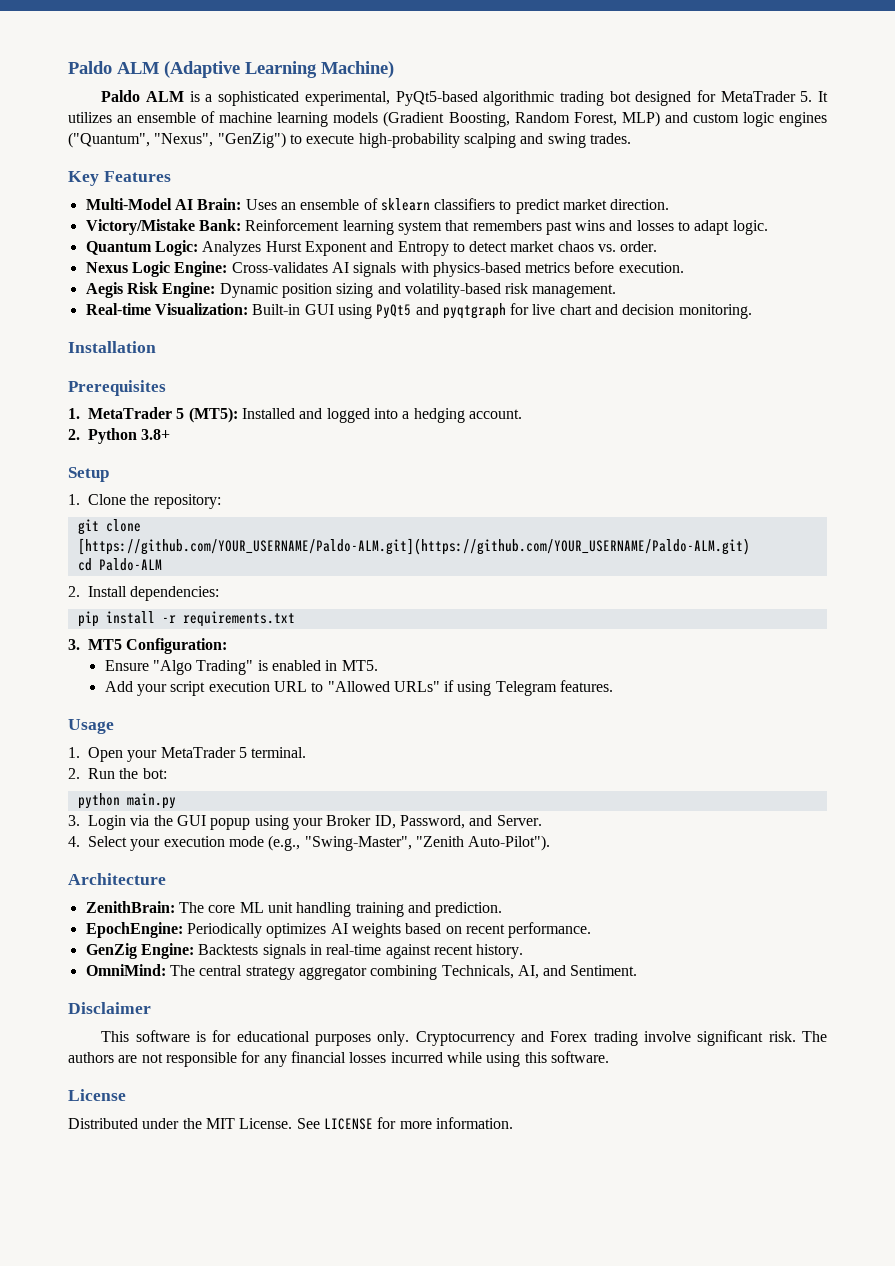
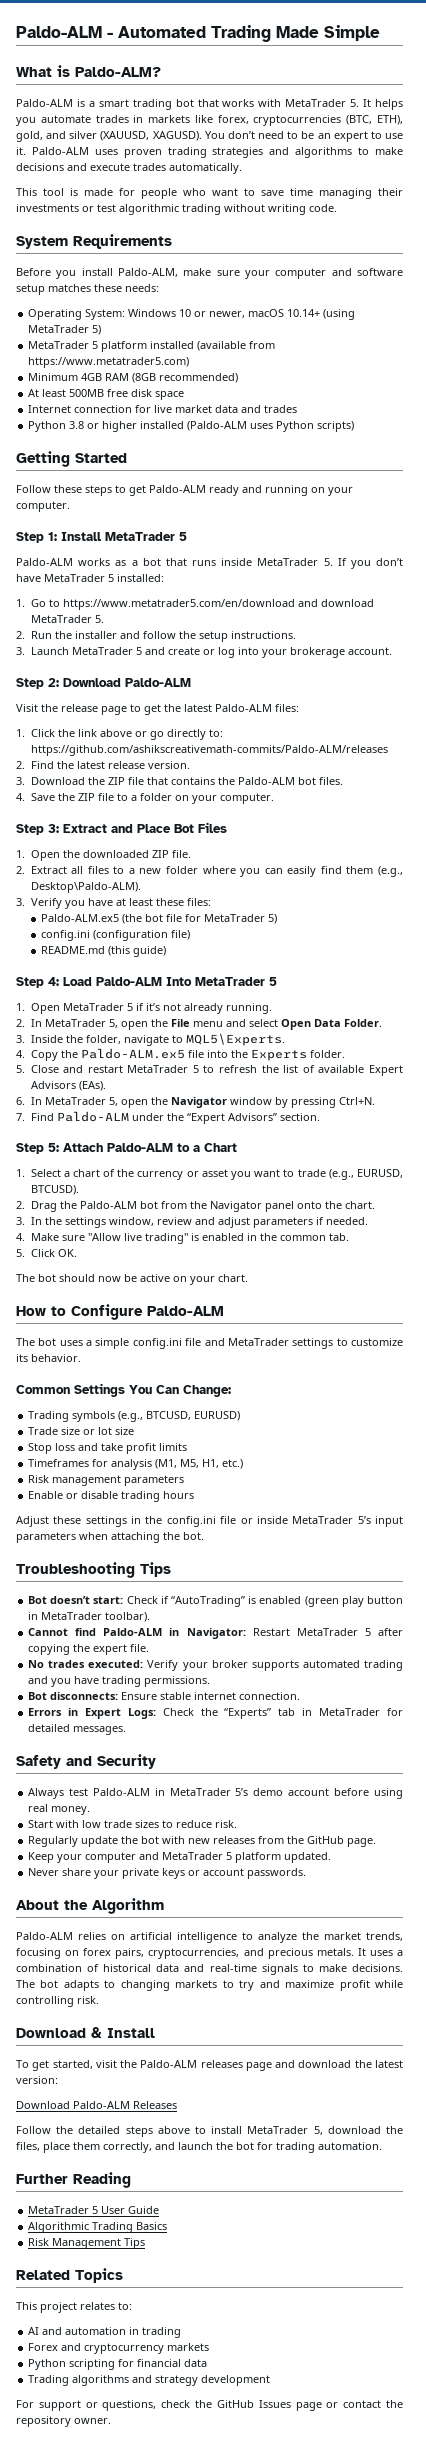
[68,61,394,78] [101,90,828,106] [68,111,828,127] [68,132,631,148] [68,171,171,186] [85,198,670,214] [85,219,768,235] [85,240,658,256] [85,261,684,277] [85,282,617,298] [85,303,752,319] [68,341,156,353] [68,380,166,396] [68,407,522,423] [68,428,171,444] [68,467,109,482] [68,494,221,509] [77,519,141,535] [77,538,750,555] [77,558,162,571] [68,586,220,601] [77,611,295,627] [68,638,228,654] [104,660,378,675] [104,680,614,696] [68,719,114,734] [68,747,307,762] [68,768,167,779] [77,793,176,809] [68,815,542,830] [68,835,551,851] [68,873,166,885] [85,901,503,917] [85,922,592,938] [85,943,524,959] [85,964,638,980] [68,1002,151,1014] [101,1030,827,1046] [68,1051,609,1067] [68,1089,126,1101] [68,1117,513,1130] Paldo ALM (Adaptive Learning Machine) // Paldo ALM is a sophisticated experimental, PyQt5-based algorithmic trading bot designed for MetaTrader 5. It utilizes an ensemble of machine learning models (Gradient Boosting, Random Forest, MLP) and custom logic engines ("Quantum", "Nexus", "GenZig") to execute high-probability scalping and swing trades. // Key Features // Multi-Model AI Brain: Uses an ensemble of sklearn classifiers to predict market direction. // Victory/Mistake Bank: Reinforcement learning system that remembers past wins and losses to adapt logic. // Quantum Logic: Analyzes Hurst Exponent and Entropy to detect market chaos vs. order. // Nexus Logic Engine: Cross-validates AI signals with physics-based metrics before execution. // Aegis Risk Engine: Dynamic position sizing and volatility-based risk management. // Real-time Visualization: Built-in GUI using PyQt5 and pyqtgraph for live chart and decision monitoring. // Installation // Prerequisites // 1. MetaTrader 5 (MT5): Installed and logged into a hedging account. // 2. Python 3.8+ // Setup // 1. Clone the repository: // git clone [https://github.com/YOUR_USERNAME/Paldo-ALM.git](https://github.com/YOUR_USERNAME/Paldo-ALM.git) // cd Paldo-ALM // 2. Install dependencies: // pip install -r requirements.txt // 3. MT5 Configuration: // Ensure "Algo Trading" is enabled in MT5. // Add your script execution URL to "Allowed URLs" if using Telegram features. // Usage // 1. Open your MetaTrader 5 terminal. // 2. Run the bot: // python main.py // 3. Login via the GUI popup using your Broker ID, Password, and Server. // 4. Select your execution mode (e.g., "Swing-Master", "Zenith Auto-Pilot"). // Architecture // ZenithBrain: The core ML unit handling training and prediction. // EpochEngine: Periodically optimizes AI weights based on recent performance. // GenZig Engine: Backtests signals in real-time against recent history. // OmniMind: The central strategy aggregator combining Technicals, AI, and Sentiment. // Disclaimer // This software is for educational purposes only. Cryptocurrency and Forex trading involve significant risk. The authors are not responsible for any financial losses incurred while using this software. // License // Distributed under the MIT License. See LICENSE for more information. -> [16,25,380,42] [16,65,161,77] [16,99,404,110] [16,115,403,126] [16,131,403,142] [16,147,404,158] [16,163,242,174] [16,188,403,199] [16,204,337,215] [16,234,172,249] [16,268,403,279] [16,284,159,295] [28,309,356,320] [28,325,102,335] [28,341,276,352] [28,357,190,368] [28,373,239,383] [28,389,185,400] [28,405,298,413] [28,421,355,432] [16,451,127,467] [16,485,353,496] [16,501,70,512] [16,532,187,543] [16,558,404,569] [16,574,164,582] [16,599,374,610] [30,615,104,623] [16,631,296,642] [16,647,392,658] [16,678,191,689] [16,704,299,715] [16,729,223,740] [30,745,388,756] [16,761,190,769] [16,777,343,785] [16,793,274,804] [16,822,227,835] [16,850,191,861] [16,866,404,877] [30,882,141,893] [16,898,211,909] [40,914,277,924] [40,930,190,941] [40,946,166,957] [16,977,277,988] [16,1003,272,1014] [16,1019,382,1030] [16,1033,285,1046] [16,1048,345,1061] [16,1065,403,1076] [30,1081,106,1091] [16,1097,375,1108] [16,1111,320,1124] [16,1143,237,1154] [16,1169,403,1180] [30,1185,79,1195] [16,1201,375,1212] [16,1217,368,1228] [16,1233,349,1244] [16,1249,77,1257] [16,1274,248,1285] [16,1304,224,1320] [16,1338,404,1349] [16,1354,81,1362] [16,1383,231,1397] [28,1411,241,1422] [28,1427,135,1435] [28,1443,188,1454] [28,1459,244,1470] [28,1475,185,1486] [28,1491,195,1502] [16,1516,404,1527] [16,1532,204,1543] [16,1562,171,1578] [28,1596,403,1607] [28,1612,151,1622] [28,1628,404,1639] [28,1644,150,1655] [28,1660,404,1671] [28,1676,211,1687] [28,1692,301,1700] [28,1708,403,1719] [28,1724,127,1735] [16,1754,156,1769] [28,1788,403,1799] [28,1804,91,1815] [28,1820,238,1828] [28,1836,377,1847] [28,1852,332,1863] [28,1868,307,1879] [16,1898,164,1914] [16,1932,403,1943] [16,1948,404,1959] [16,1964,403,1975] [16,1980,403,1991] [16,1996,99,2007] [16,2027,155,2038] [16,2060,403,2071] [16,2076,58,2084] [16,2101,177,2109] [16,2126,403,2137] [16,2142,382,2153] [16,2172,131,2188] [28,2206,160,2214] [28,2222,168,2233] [28,2238,146,2249] [16,2268,123,2283] [16,2302,132,2313] [28,2327,182,2338] [28,2343,210,2354] [28,2359,208,2370] [28,2375,271,2386] [16,2400,403,2411] [16,2416,111,2427] Paldo-ALM - Automated Trading Made Simple // What is Paldo-ALM? // Paldo-ALM is a smart trading bot that works with MetaTrader 5. It helps you automate trades in markets like forex, cryptocurrencies (BTC, ETH), gold, and silver (XAUUSD, XAGUSD). You don’t need to be an expert to use it. Paldo-ALM uses proven trading strategies and algorithms to make decisions and execute trades automatically. // This tool is made for people who want to save time managing their investments or test algorithmic trading without writing code. // System Requirements // Before you install Paldo-ALM, make sure your computer and software setup matches these needs: // Operating System: Windows 10 or newer, macOS 10.14+ (using MetaTrader 5) // MetaTrader 5 platform installed (available from https://www.metatrader5.com) // Minimum 4GB RAM (8GB recommended) // At least 500MB free disk space // Internet connection for live market data and trades // Python 3.8 or higher installed (Paldo-ALM uses Python scripts) // Getting Started // Follow these steps to get Paldo-ALM ready and running on your computer. // Step 1: Install MetaTrader 5 // Paldo-ALM works as a bot that runs inside MetaTrader 5. If you don’t have MetaTrader 5 installed: // 1. Go to https://www.metatrader5.com/en/download and download MetaTrader 5. // 2. Run the installer and follow the setup instructions. // 3. Launch MetaTrader 5 and create or log into your brokerage account. // Step 2: Download Paldo-ALM // Visit the release page to get the latest Paldo-ALM files: // 1. Click the link above or go directly to: https://github.com/ashikscreativemath-commits/Paldo-ALM/releases // 2. Find the latest release version. // 3. Download the ZIP file that contains the Paldo-ALM bot files. // 4. Save the ZIP file to a folder on your computer. // Step 3: Extract and Place Bot Files // 1. Open the downloaded ZIP file. // 2. Extract all files to a new folder where you can easily find them (e.g., Desktop\Paldo-ALM). // 3. Verify you have at least these files: // Paldo-ALM.ex5 (the bot file for MetaTrader 5) // config.ini (configuration file) // README.md (this guide) // Step 4: Load Paldo-ALM Into MetaTrader 5 // 1. Open MetaTrader 5 if it’s not already running. // 2. In MetaTrader 5, open the File menu and select Open Data Folder. // 3. Inside the folder, navigate to MQL5\Experts. // 4. Copy the Paldo-ALM.ex5 file into the Experts folder. // 5. Close and restart MetaTrader 5 to refresh the list of available Expert Advisors (EAs). // 6. In MetaTrader 5, open the Navigator window by pressing Ctrl+N. // 7. Find Paldo-ALM under the “Expert Advisors” section. // Step 5: Attach Paldo-ALM to a Chart // 1. Select a chart of the currency or asset you want to trade (e.g., EURUSD, BTCUSD). // 2. Drag the Paldo-ALM bot from the Navigator panel onto the chart. // 3. In the settings window, review and adjust parameters if needed. // 4. Make sure "Allow live trading" is enabled in the common tab. // 5. Click OK. // The bot should now be active on your chart. // How to Configure Paldo-ALM // The bot uses a simple config.ini file and MetaTrader settings to customize its behavior. // Common Settings You Can Change: // Trading symbols (e.g., BTCUSD, EURUSD) // Trade size or lot size // Stop loss and take profit limits // Timeframes for analysis (M1, M5, H1, etc.) // Risk management parameters // Enable or disable trading hours // Adjust these settings in the config.ini file or inside MetaTrader 5’s input parameters when attaching the bot. // Troubleshooting Tips // Bot doesn’t start: Check if “AutoTrading” is enabled (green play button in MetaTrader toolbar). // Cannot find Paldo-ALM in Navigator: Restart MetaTrader 5 after copying the expert file. // No trades executed: Verify your broker supports automated trading and you have trading permissions. // Bot disconnects: Ensure stable internet connection. // Errors in Expert Logs: Check the “Experts” tab in MetaTrader for detailed messages. // Safety and Security // Always test Paldo-ALM in MetaTrader 5’s demo account before using real money. // Start with low trade sizes to reduce risk. // Regularly update the bot with new releases from the GitHub page. // Keep your computer and MetaTrader 5 platform updated. // Never share your private keys or account passwords. // About the Algorithm // Paldo-ALM relies on artificial intelligence to analyze the market trends, focusing on forex pairs, cryptocurrencies, and precious metals. It uses a combination of historical data and real-time signals to make decisions. The bot adapts to changing markets to try and maximize profit while controlling risk. // Download & Install // To get started, visit the Paldo-ALM releases page and download the latest version: // Download Paldo-ALM Releases // Follow the detailed steps above to install MetaTrader 5, download the files, place them correctly, and launch the bot for trading automation. // Further Reading // MetaTrader 5 User Guide // Algorithmic Trading Basics // Risk Management Tips // Related Topics // This project relates to: // AI and automation in trading // Forex and cryptocurrency markets // Python scripting for financial data // Trading algorithms and strategy development // For support or questions, check the GitHub Issues page or contact the repository owner.

